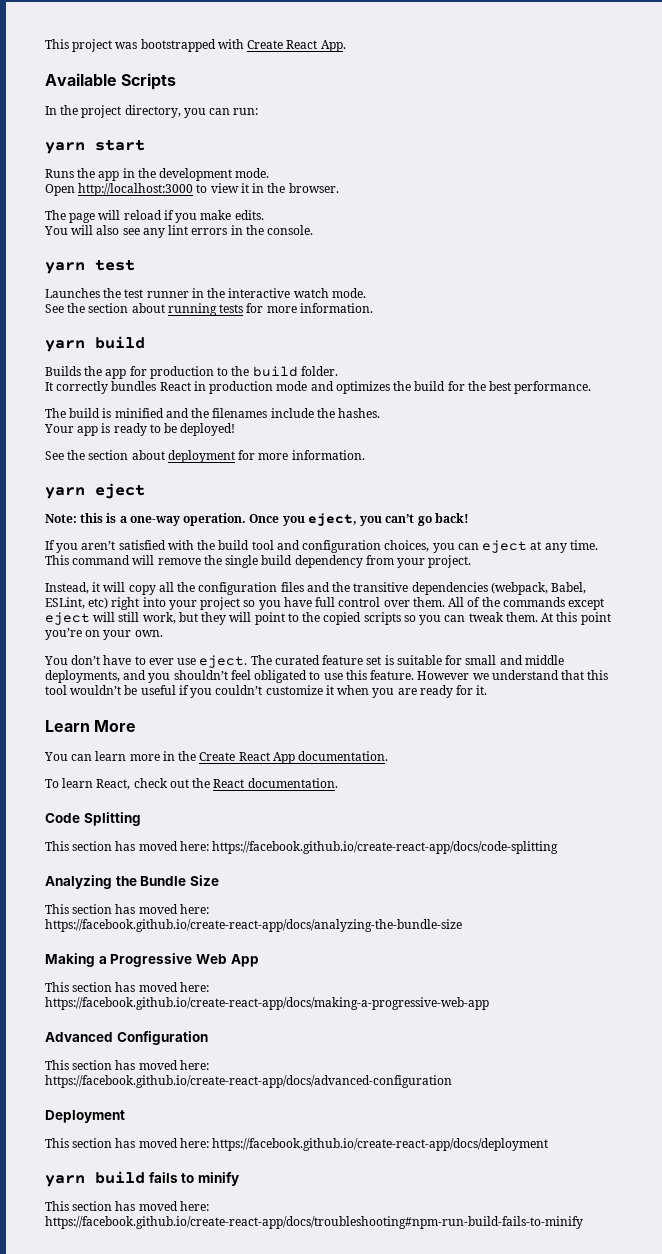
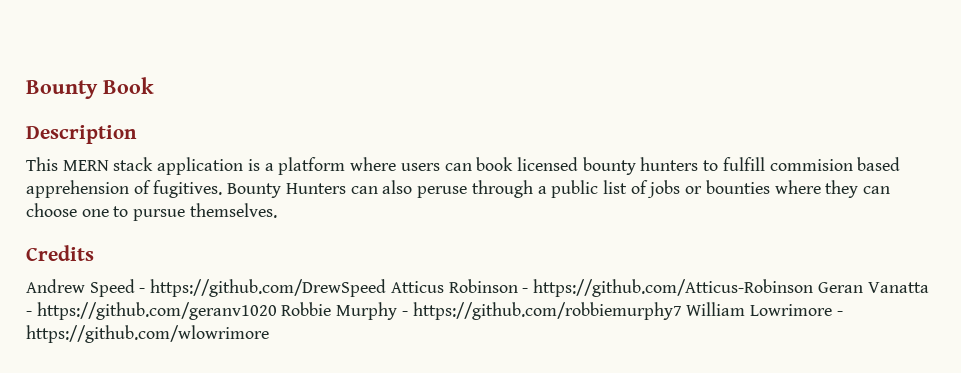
[45,39,346,52] [45,73,177,90] [45,105,259,118] [45,139,145,154] [45,168,270,181] [45,183,339,196] [45,210,264,223] [44,225,314,238] [45,259,135,274] [45,288,366,298] [45,303,373,316] [45,336,145,352] [45,366,338,379] [45,381,592,394] [45,408,381,418] [44,423,236,436] [45,450,365,463] [45,483,145,499] [45,513,469,526] [45,540,598,553] [45,555,472,568] [45,582,587,595] [45,597,605,610] [45,612,611,625] [45,628,163,640] [44,655,564,668] [45,670,609,683] [45,685,488,698] [45,720,137,732] [44,751,389,764] [45,778,338,790] [45,812,141,826] [45,841,559,854] [45,875,219,889] [45,904,209,914] [45,919,462,932] [45,953,259,967] [45,982,209,992] [45,997,489,1010] [45,1031,208,1045] [45,1060,209,1070] [45,1075,452,1088] [45,1110,125,1123] [45,1138,549,1151] [45,1171,239,1187] [45,1201,209,1211] [45,1216,583,1229] This project was bootstrapped with Create React App. // Available Scripts // In the project directory, you can run: // yarn start // Runs the app in the development mode. // Open http://localhost:3000 to view it in the browser. // The page will reload if you make edits. // You will also see any lint errors in the console. // yarn test // Launches the test runner in the interactive watch mode. // See the section about running tests for more information. // yarn build // Builds the app for production to the build folder. // It correctly bundles React in production mode and optimizes the build for the best performance. // The build is minified and the filenames include the hashes. // Your app is ready to be deployed! // See the section about deployment for more information. // yarn eject // Note: this is a one-way operation. Once you eject, you can’t go back! // If you aren’t satisfied with the build tool and configuration choices, you can eject at any time. This command will remove the single build dependency from your project. // Instead, it will copy all the configuration files and the transitive dependencies (webpack, Babel, ESLint, etc) right into your project so you have full control over them. All of the commands except eject will still work, but they will point to the copied scripts so you can tweak them. At this point you’re on your own. // You don’t have to ever use eject. The curated feature set is suitable for small and middle deployments, and you shouldn’t feel obligated to use this feature. However we understand that this tool wouldn’t be useful if you couldn’t customize it when you are ready for it. // Learn More // You can learn more in the Create React App documentation. // To learn React, check out the React documentation. // Code Splitting // This section has moved here: https://facebook.github.io/create-react-app/docs/code-splitting // Analyzing the Bundle Size // This section has moved here: https://facebook.github.io/create-react-app/docs/analyzing-the-bundle-size // Making a Progressive Web App // This section has moved here: https://facebook.github.io/create-react-app/docs/making-a-progressive-web-app // Advanced Configuration // This section has moved here: https://facebook.github.io/create-react-app/docs/advanced-configuration // Deployment // This section has moved here: https://facebook.github.io/create-react-app/docs/deployment // yarn build fails to minify // This section has moved here: https://facebook.github.io/create-react-app/docs/troubleshooting#npm-run-build-fails-to-minify -> [26,77,154,99] [26,125,137,144] [26,157,901,175] [26,180,891,198] [26,203,277,221] [26,245,94,261] [26,279,929,297] [26,302,843,320] [26,325,269,343] Bounty Book // Description // This MERN stack application is a platform where users can book licensed bounty hunters to fulfill commision based apprehension of fugitives. Bounty Hunters can also peruse through a public list of jobs or bounties where they can choose one to pursue themselves. // Credits // Andrew Speed - https://github.com/DrewSpeed Atticus Robinson - https://github.com/Atticus-Robinson Geran Vanatta - https://github.com/geranv1020 Robbie Murphy - https://github.com/robbiemurphy7 William Lowrimore - https://github.com/wlowrimore

